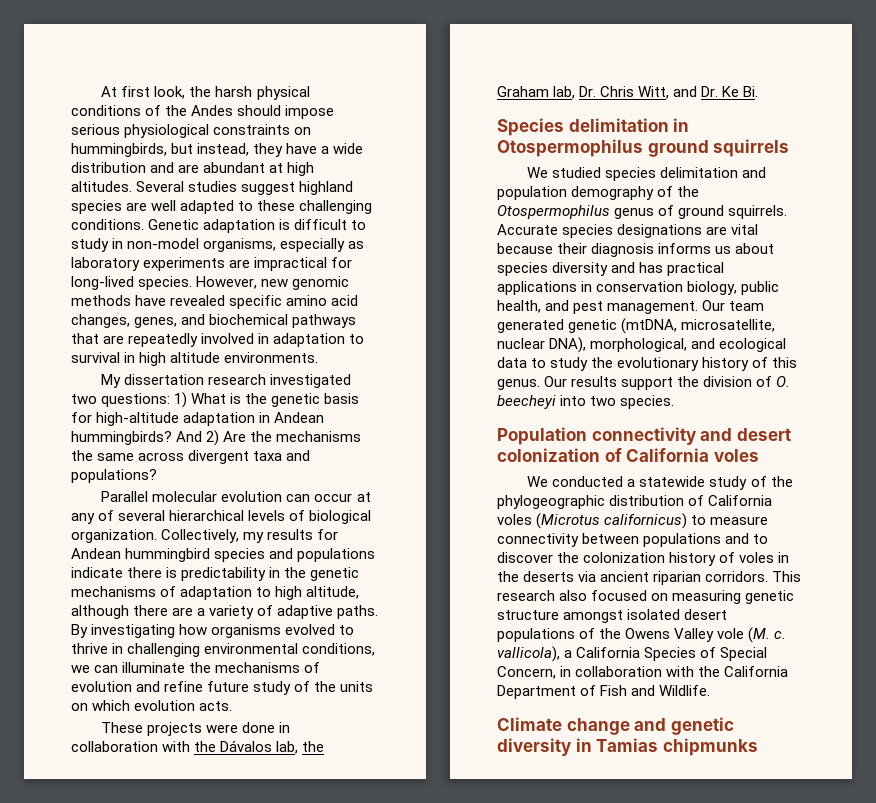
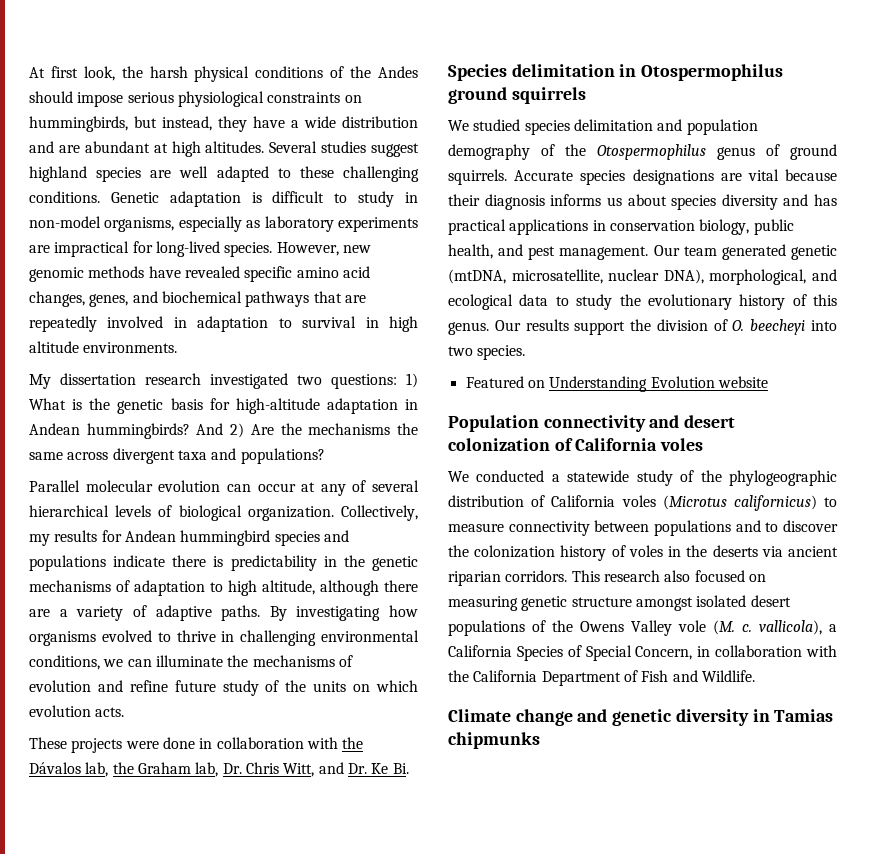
(675, 402) none -> [465,376,768,392] // Featured on Understanding Evolution website

